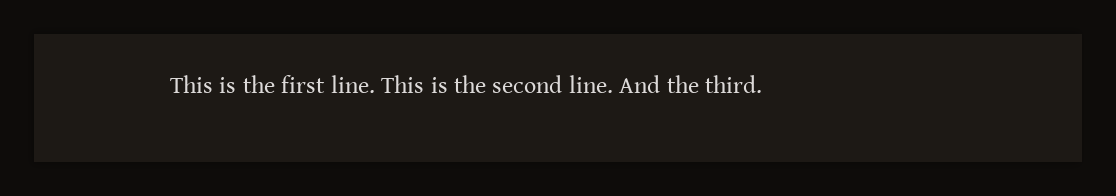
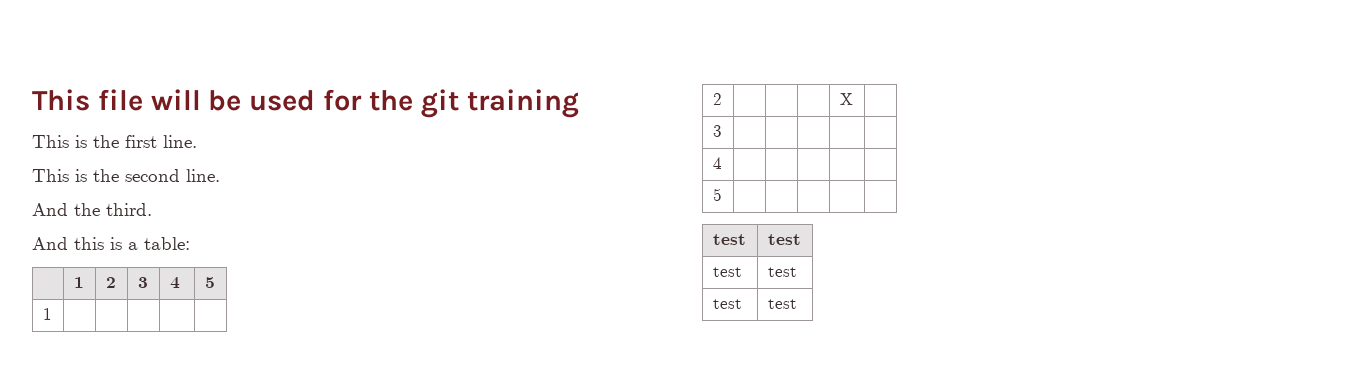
[169,75,213,93] This -> [32,89,579,118] [32,135,69,148] This file will be used for the git training // This
(375, 84) none -> (197, 141) //
(613, 84) none -> (220, 175) //
(763, 84) none -> [32,237,190,250] [73,277,84,288] [105,277,116,288] [137,277,148,288] [169,277,180,289] [204,277,215,288] [42,308,52,320] [712,93,722,105] [839,93,853,105] [712,125,722,137] [712,157,722,169] [712,188,722,201] [712,234,746,245] [767,234,801,245] [712,267,742,277] [767,267,797,277] [712,299,742,309] [767,299,797,309] // And this is a table: // | 1 | 2 | 3 | 4 | 5 // 1 | | | | | // 2 | | | | X | // 3 | | | | | // 4 | | | | | // 5 | | | | | // test | test // test | test // test | test

